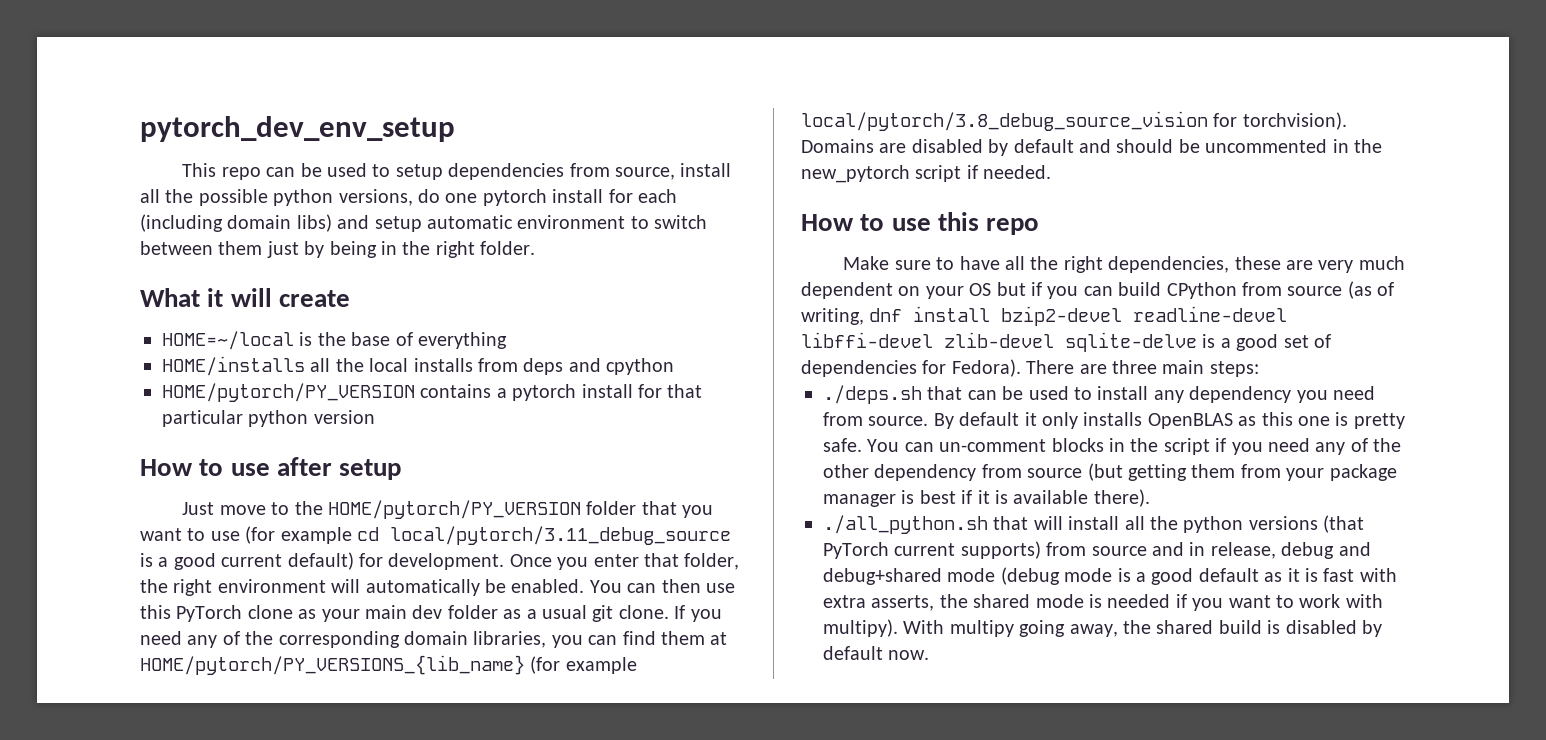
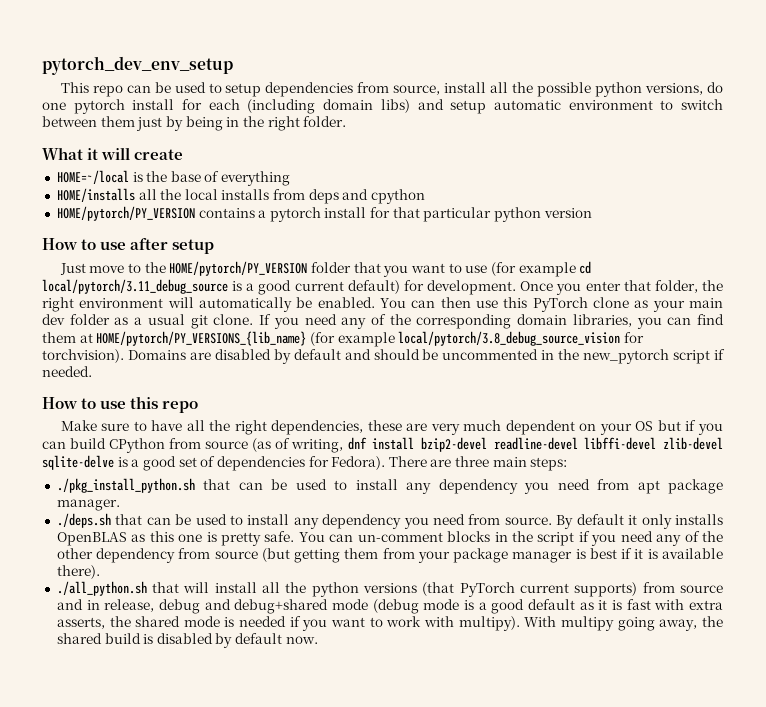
(1259, 369) none -> [56,478,724,494] [56,499,120,511] // ./pkg_install_python.sh that can be used to install any dependency you need from apt package manager.

